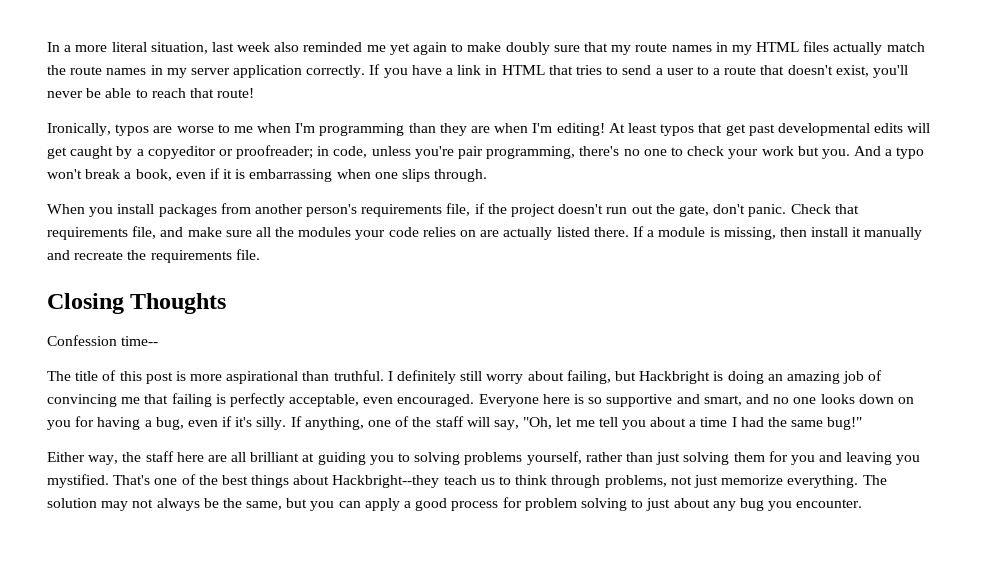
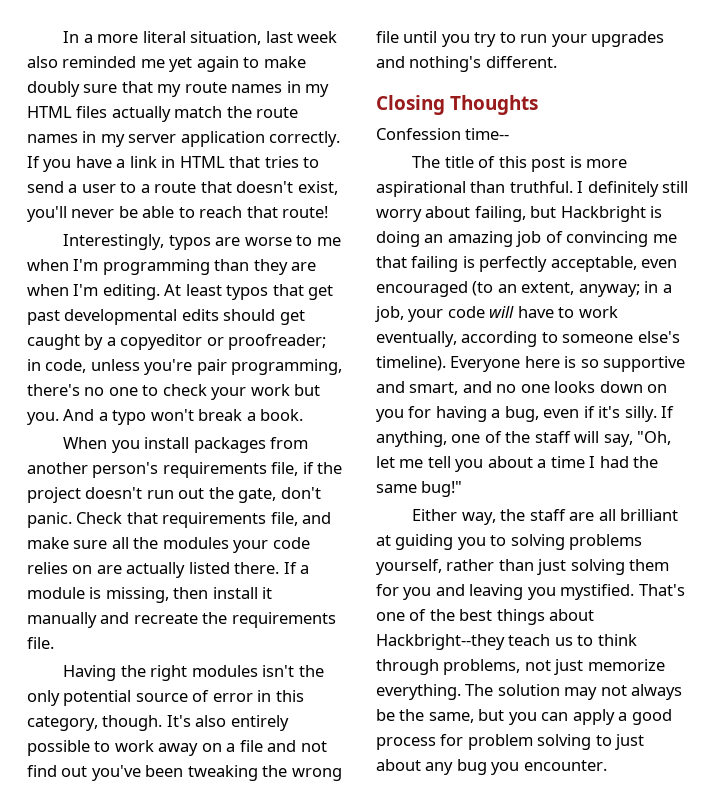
[47,123,111,136] Ironically, -> [63,234,165,250] Interestingly,
[556,123,605,136] editing! -> [102,284,160,300] editing.
[907,123,931,133] will -> [223,309,276,321] should
[135,168,488,182] book, even if it is embarrassing when one slips through. -> [260,409,304,421] book.
(260, 254) none -> [63,665,324,681] [27,690,304,706] [27,715,289,731] [27,740,327,756] [27,765,342,781] [376,31,665,47] [376,56,557,72] // Having the right modules isn't the only potential source of error in this category, though. It's also entirely possible to work away on a file and not find out you've been tweaking the wrong file until you try to run your upgrades and nothing's different.
[397,394,475,407] encouraged. -> [376,281,672,297] [375,306,618,322] [376,331,680,347] [376,356,446,371] encouraged (to an extent, anyway; in a job, your code will have to work eventually, according to someone else's timeline).
[176,452,204,462] here -> (566, 515) none

